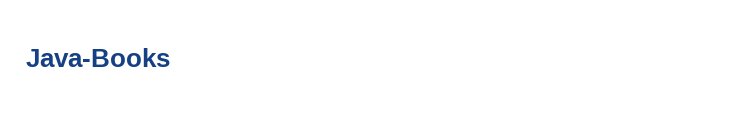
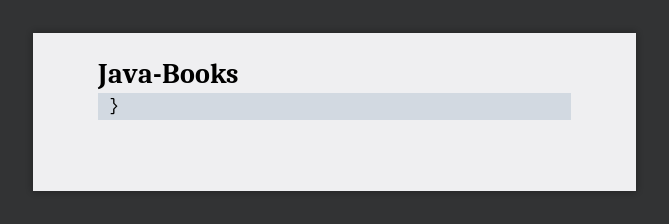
(170, 57) none -> [109,97,120,115] // }

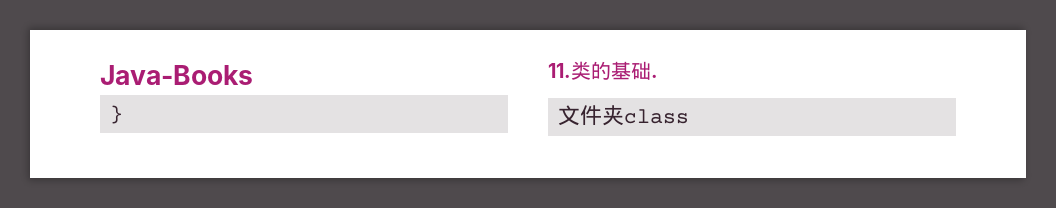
(120, 106) none -> [548,61,658,80] [558,105,690,126] // 11.类的基础. // 文件夹class

